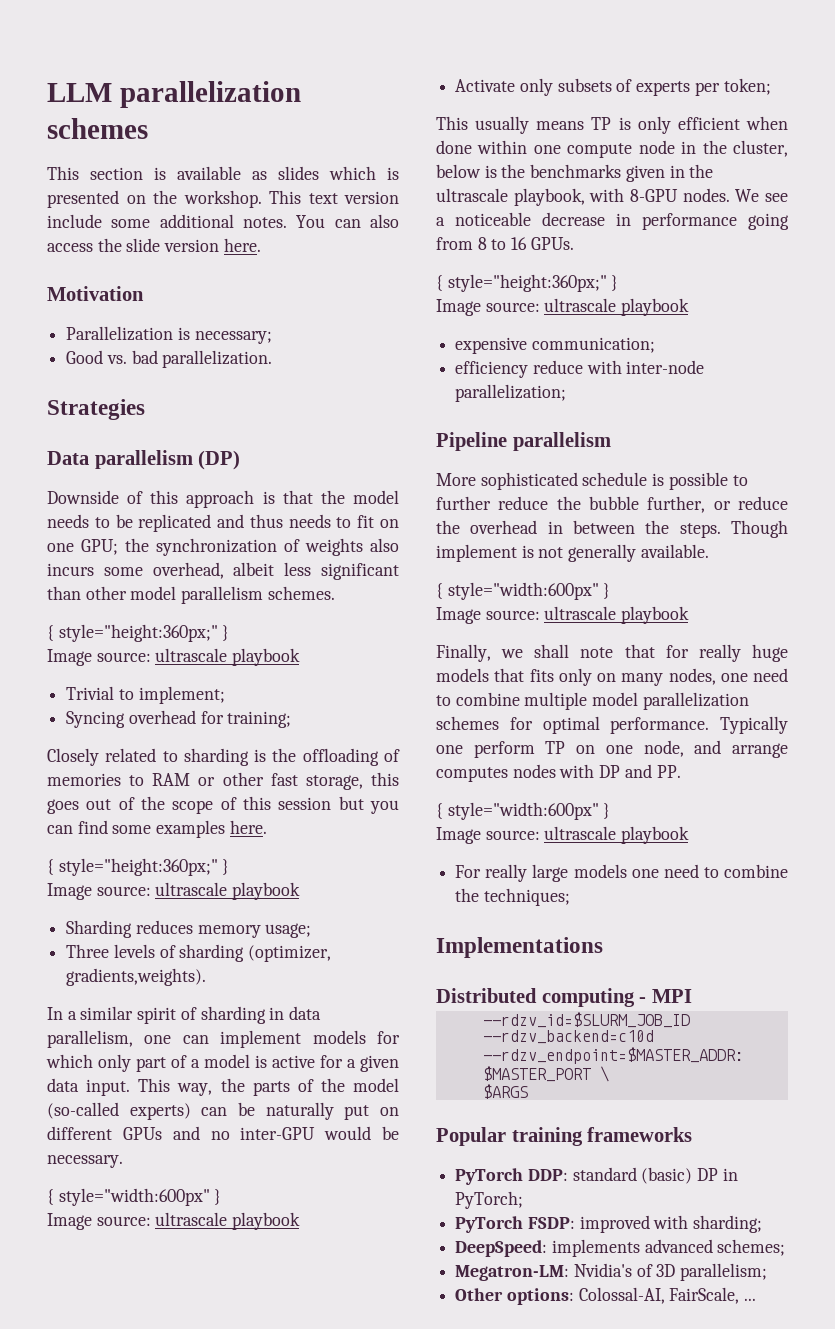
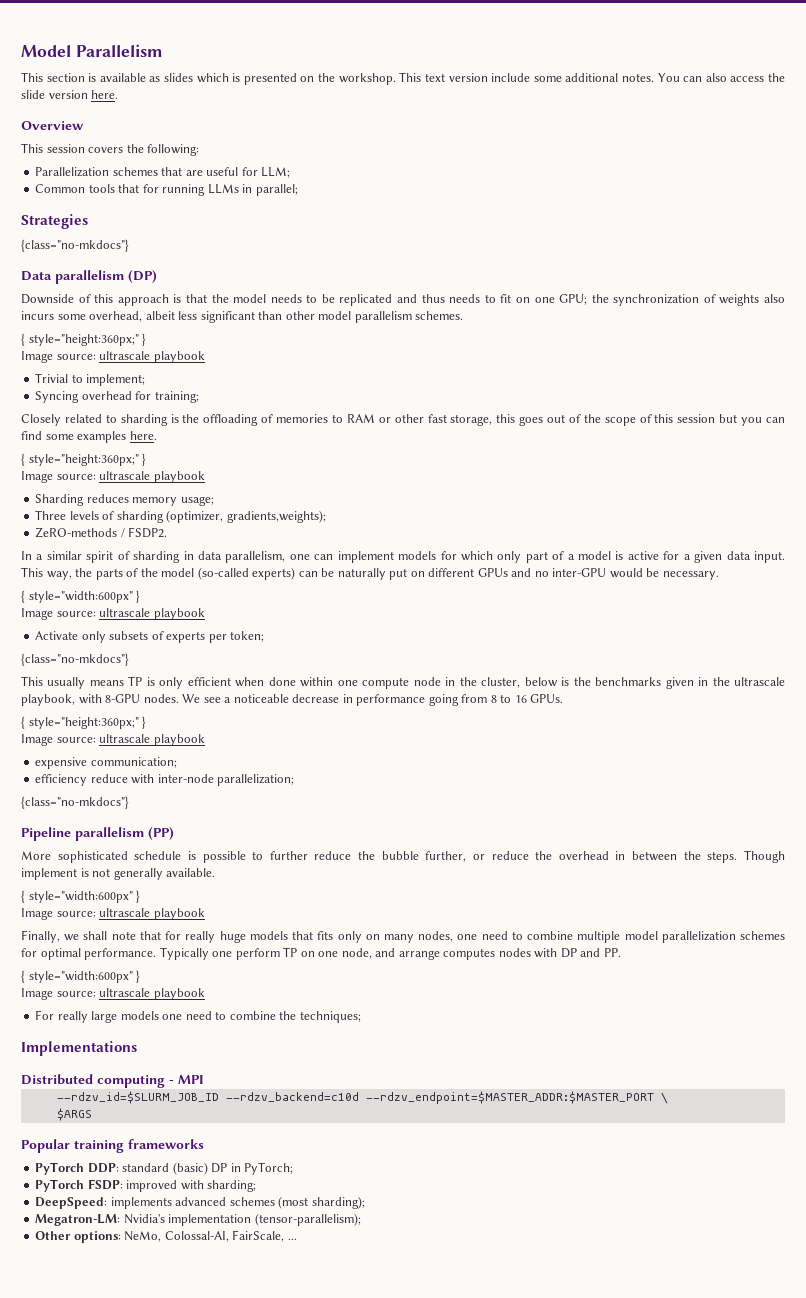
[47,81,301,108] [47,118,148,139] LLM parallelization schemes -> [21,44,163,57] Model Parallelism
[47,286,144,301] [66,326,272,344] [66,350,273,368] Motivation // Parallelization is necessary; // Good vs. bad parallelization. -> [21,121,84,130] [21,143,200,156] [35,167,291,178] [35,184,298,196] Overview // This session covers the following: // Parallelization schemes that are useful for LLM; // Common tools that for running LLMs in parallel;
(145, 409) none -> [21,239,129,252] // {class="no-mkdocs"}
[66,968,207,986] gradients,weights). -> [226,510,326,523] [35,527,168,538] gradients,weights); // ZeRO-methods / FSDP2.
(771, 86) none -> [21,653,129,666] // {class="no-mkdocs"}
(567, 393) none -> [21,796,129,809] // {class="no-mkdocs"}
(611, 441) none -> [148,827,174,840] (PP)
[717,1239,786,1256] schemes; -> [229,1196,365,1209] schemes (most sharding);
[636,1263,768,1281] of 3D parallelism; -> [168,1213,361,1226] implementation (tensor-parallelism);
(574, 1296) none -> [124,1231,162,1242] NeMo,

